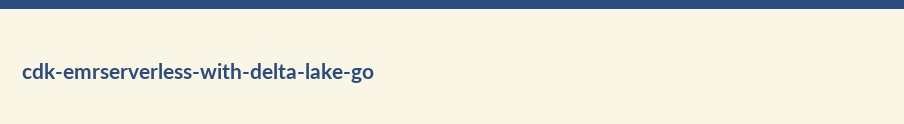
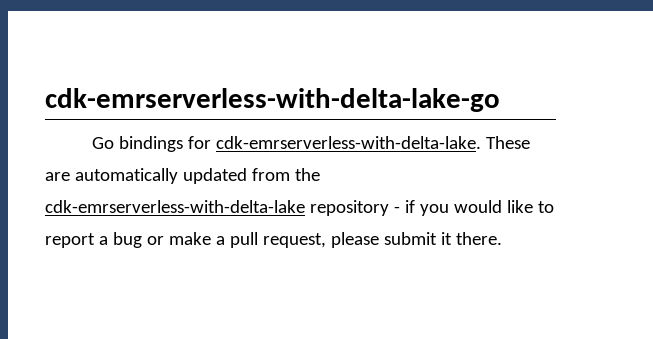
(374, 73) none -> [91,136,530,152] [45,168,320,184] [45,200,554,216] [45,232,502,248] // Go bindings for cdk-emrserverless-with-delta-lake. These are automatically updated from the cdk-emrserverless-with-delta-lake repository - if you would like to report a bug or make a pull request, please submit it there.

